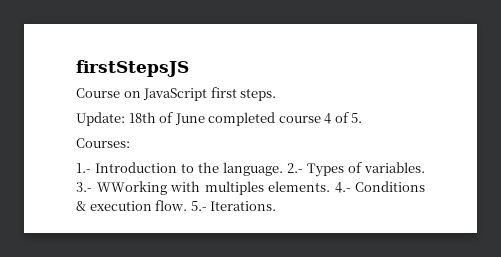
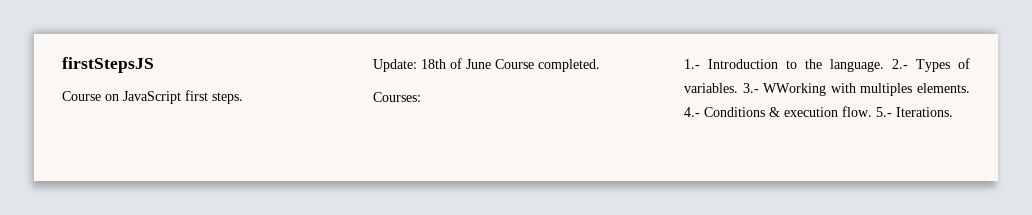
[208,112,363,126] completed course 4 of 5. -> [495,59,600,72] Course completed.

